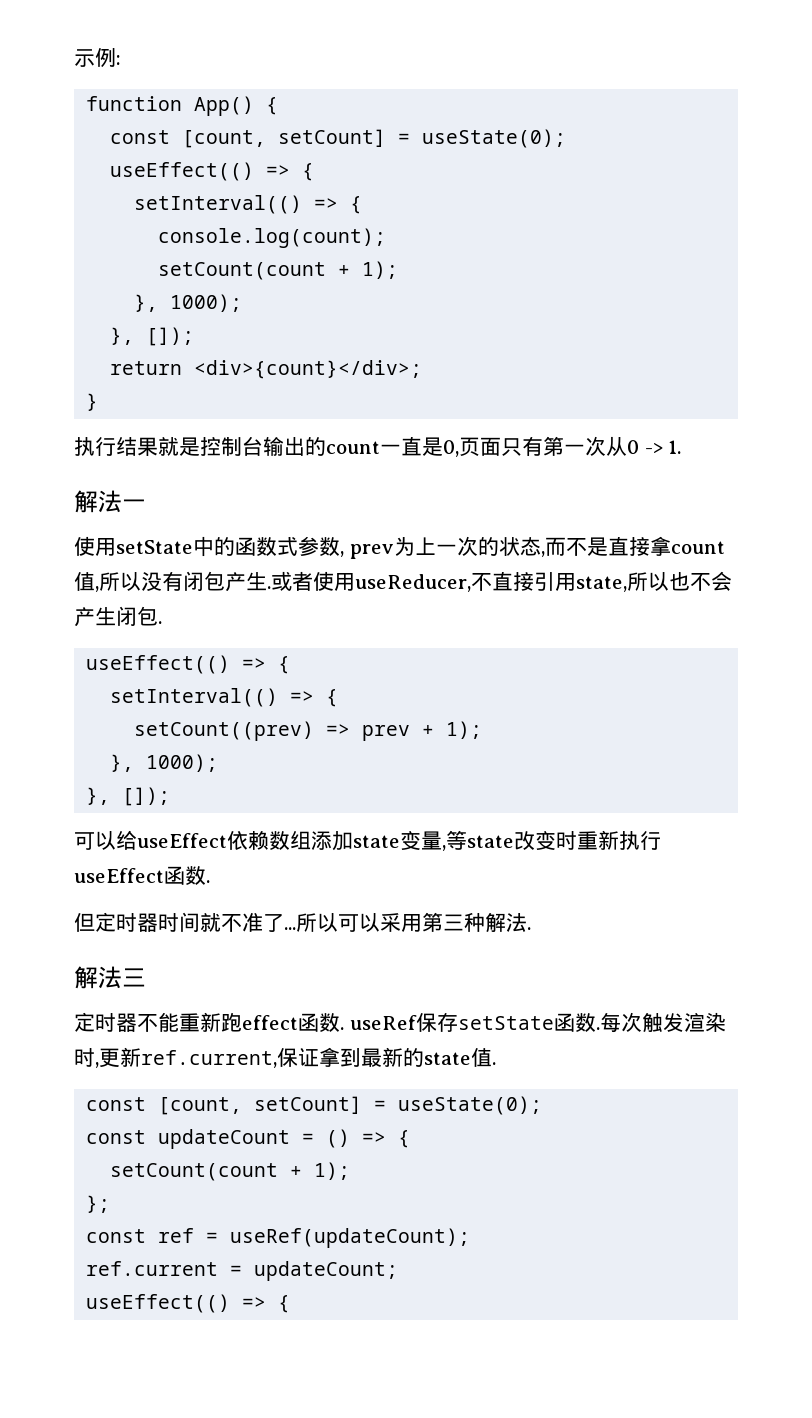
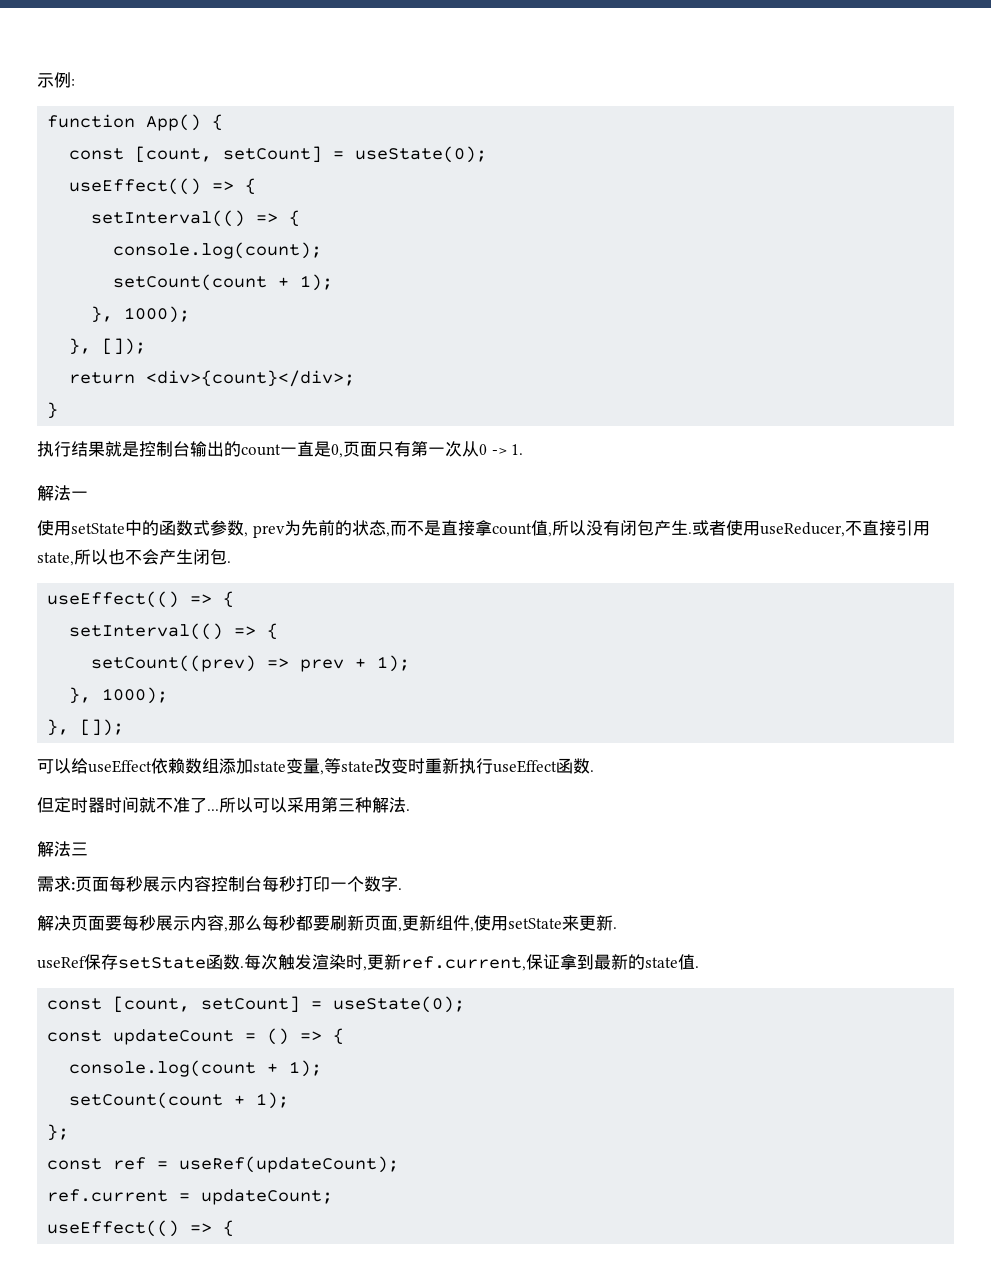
[414,536,478,556] 上一次 -> [300,520,335,536] 先前
[74,1012,344,1032] 定时器不能重新跑effect函数. -> [37,876,402,892] [37,915,617,932] 需求:页面每秒展示内容控制台每秒打印一个数字. // 解决页面要每秒展示内容,那么每秒都要刷新页面,更新组件,使用setState来更新. //
(411, 1139) none -> [69,1060,323,1077] // console.log(count + 1);

